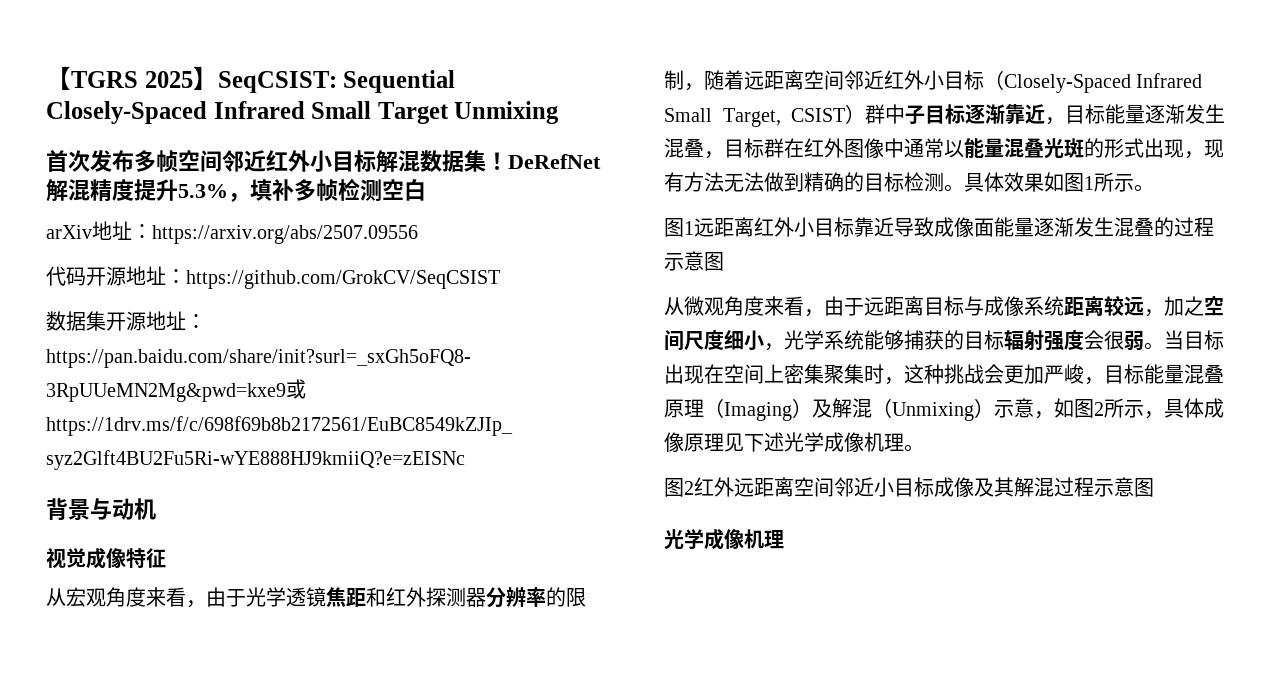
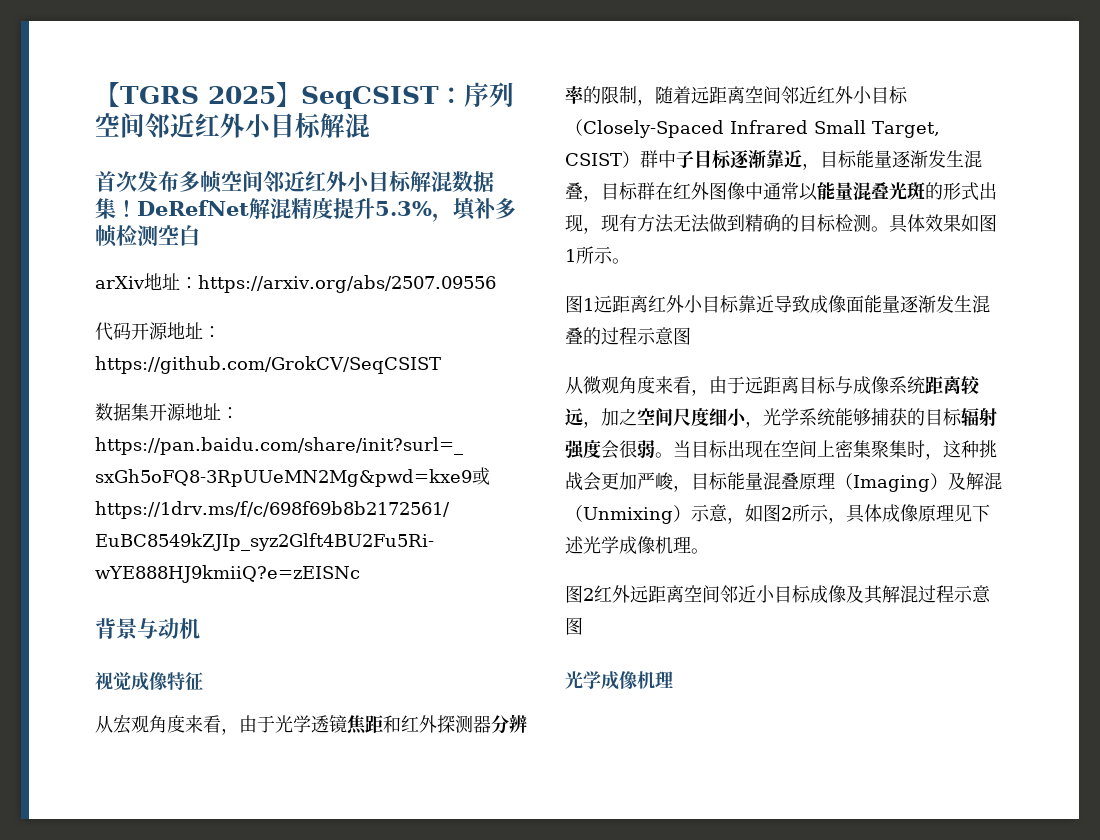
[217,70,456,93] [46,101,560,124] SeqCSIST: Sequential Closely-Spaced Infrared Small Target Unmixing -> [301,82,514,109] [95,113,370,139] SeqCSIST：序列空间邻近红外小目标解混

